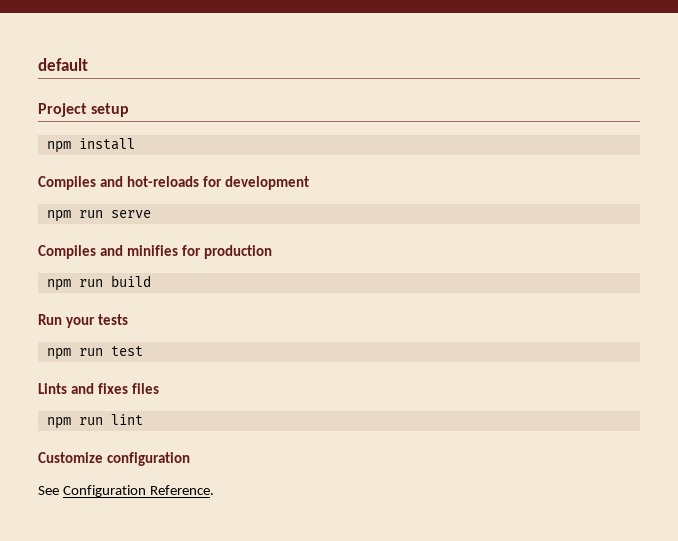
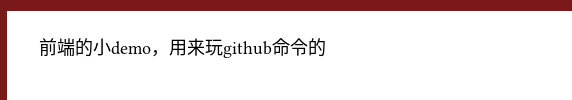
[38,58,88,71] [38,103,130,117] [46,138,135,153] [38,176,310,190] [46,210,151,222] [38,245,273,259] [46,275,151,291] [38,314,129,328] [46,346,143,360] [38,383,160,394] [46,414,143,429] [38,452,191,466] [38,485,214,497] default // Project setup // npm install // Compiles and hot-reloads for development // npm run serve // Compiles and minifies for production // npm run build // Run your tests // npm run test // Lints and fixes files // npm run lint // Customize configuration // See Configuration Reference. -> [39,38,326,58] 前端的小demo，用来玩github命令的

